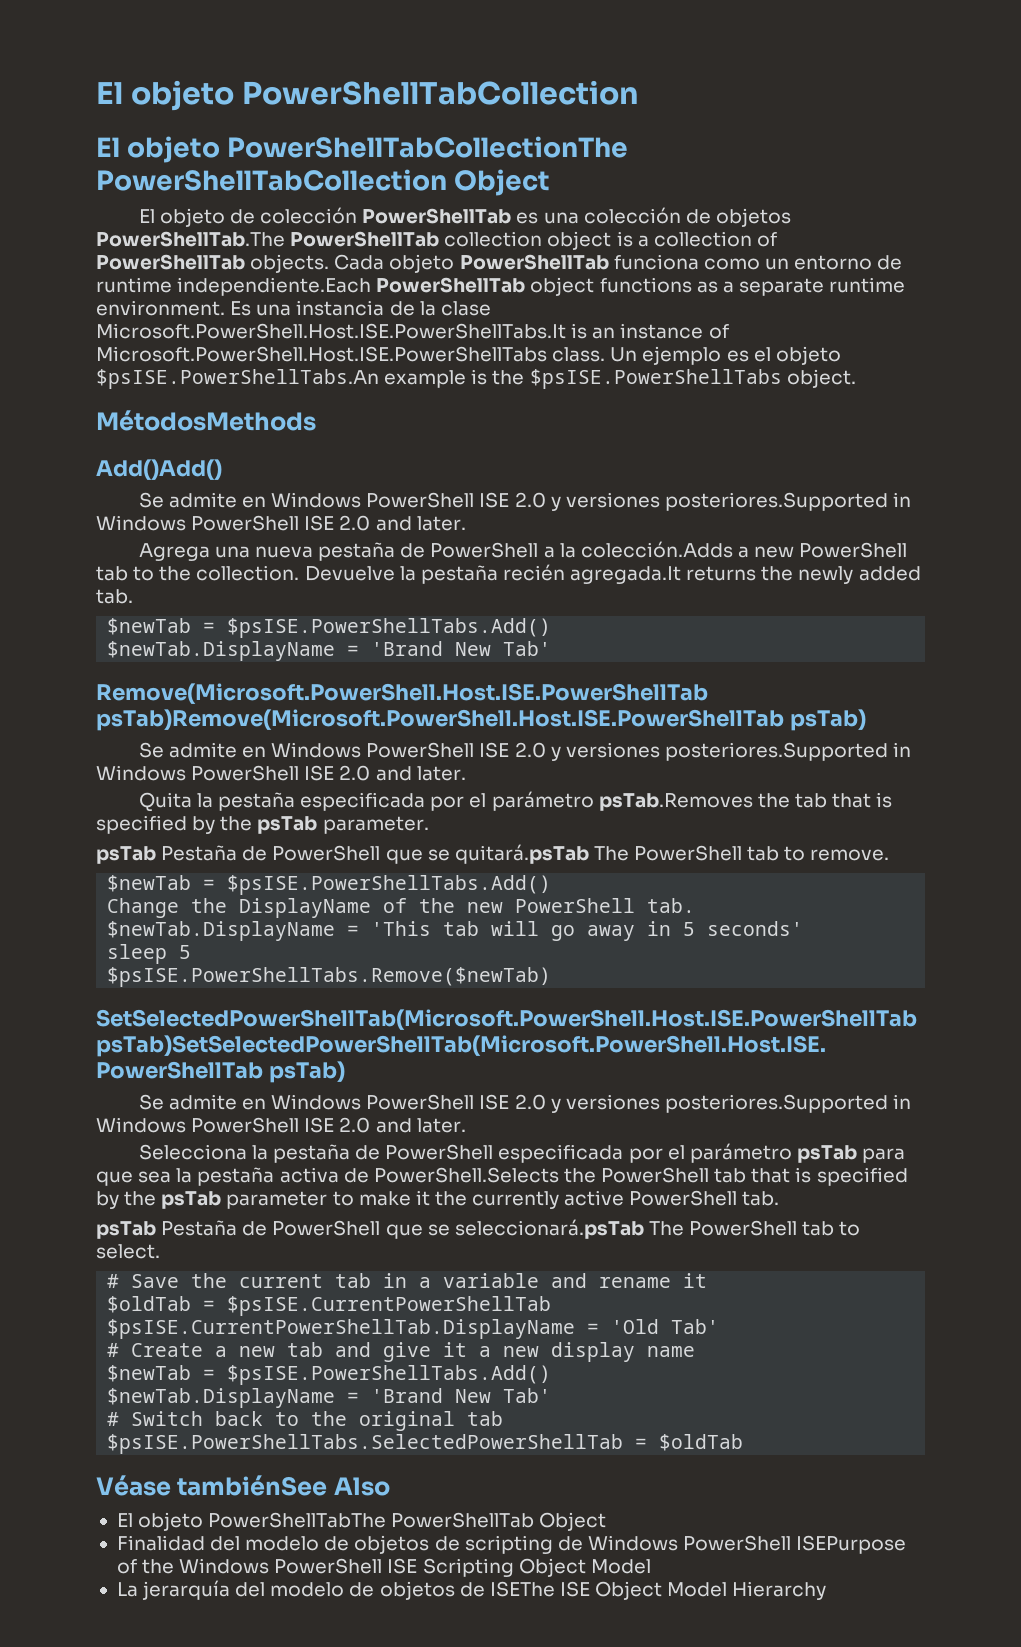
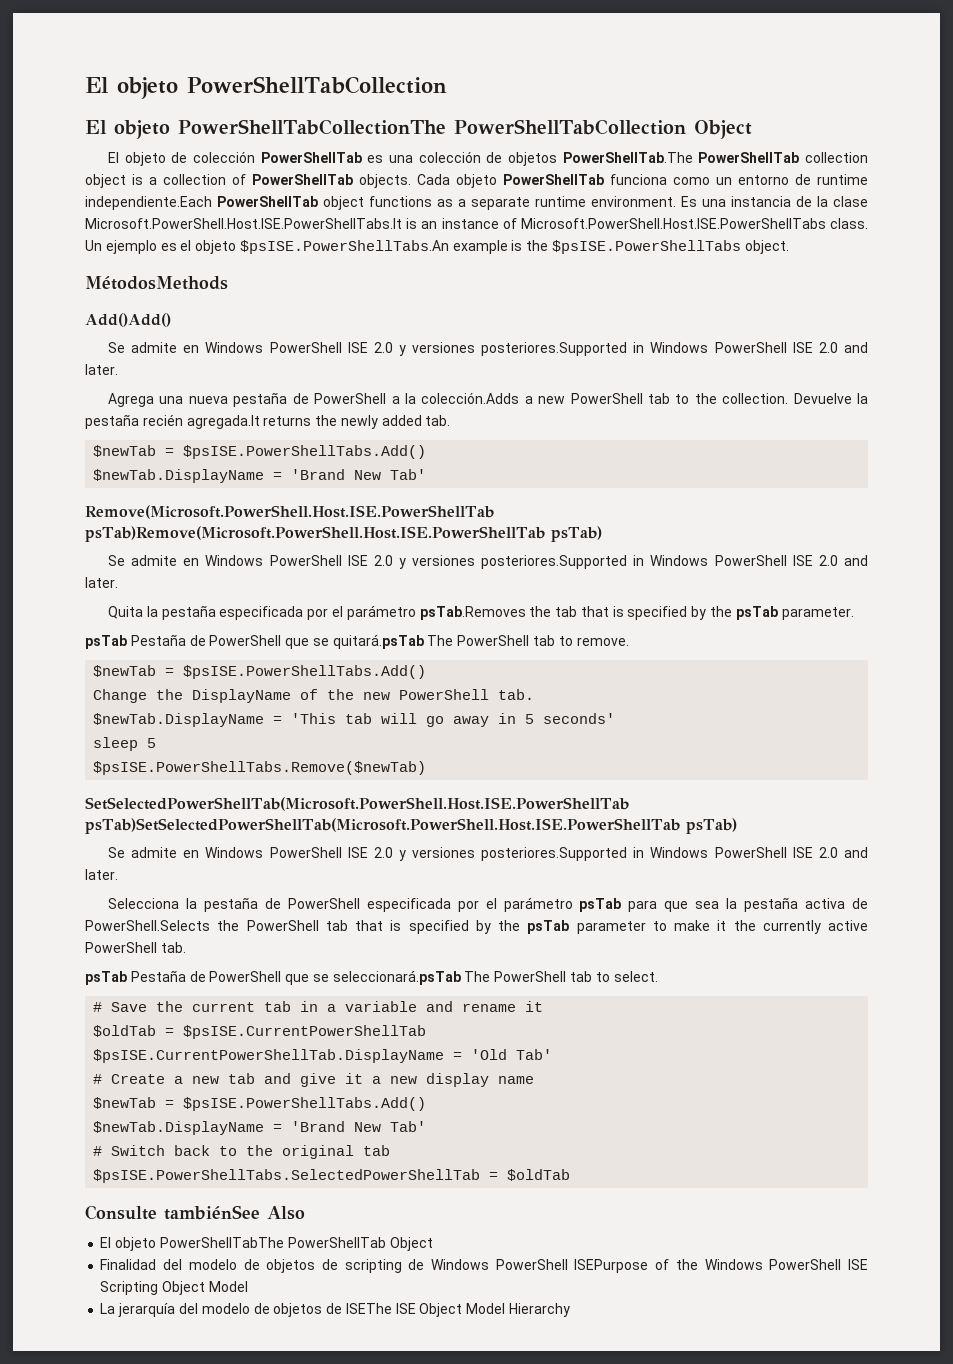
[96,1475,171,1496] Véase -> [85,1205,157,1220] Consulte

